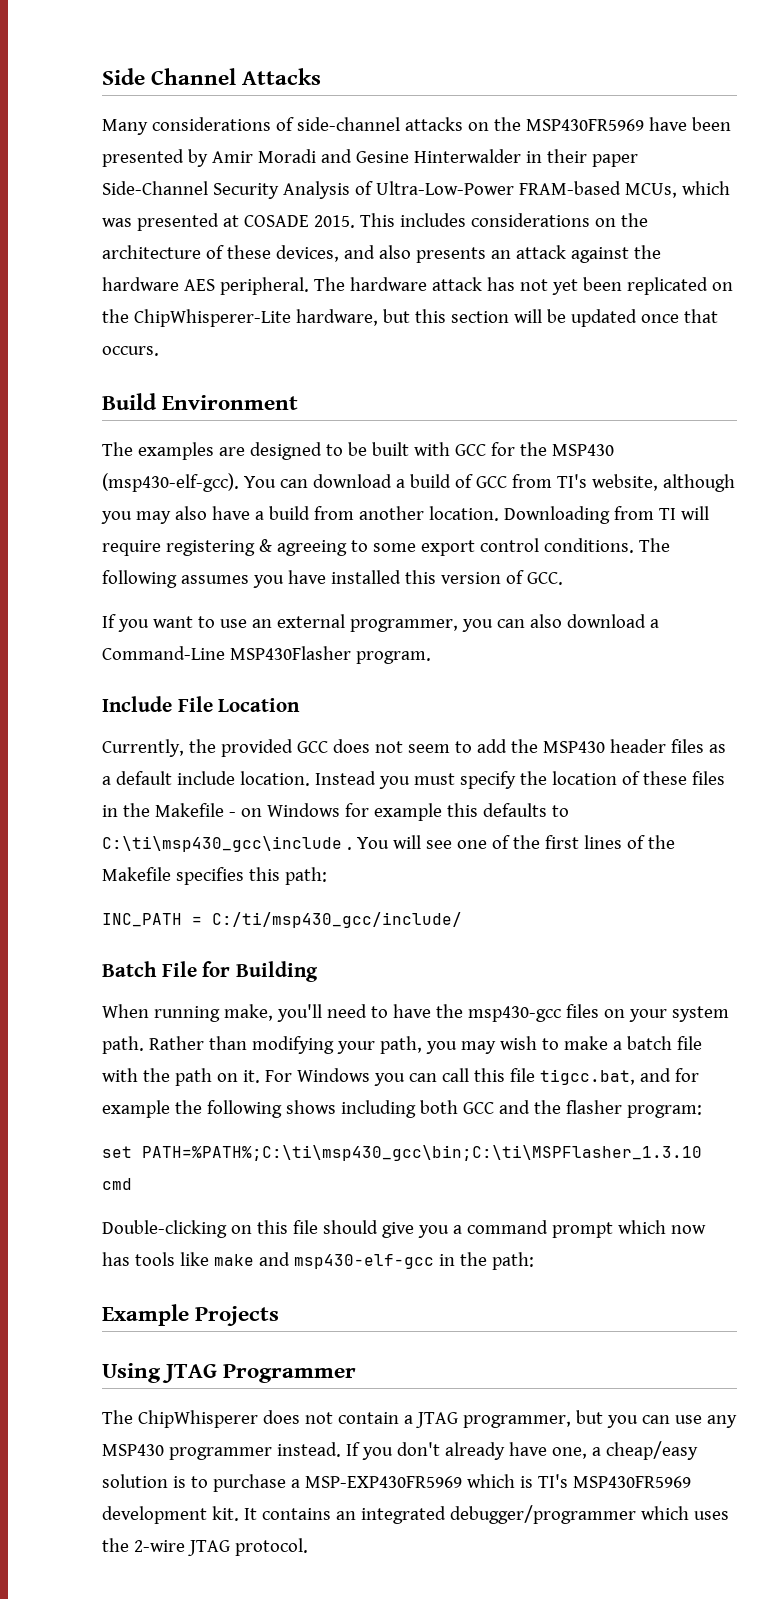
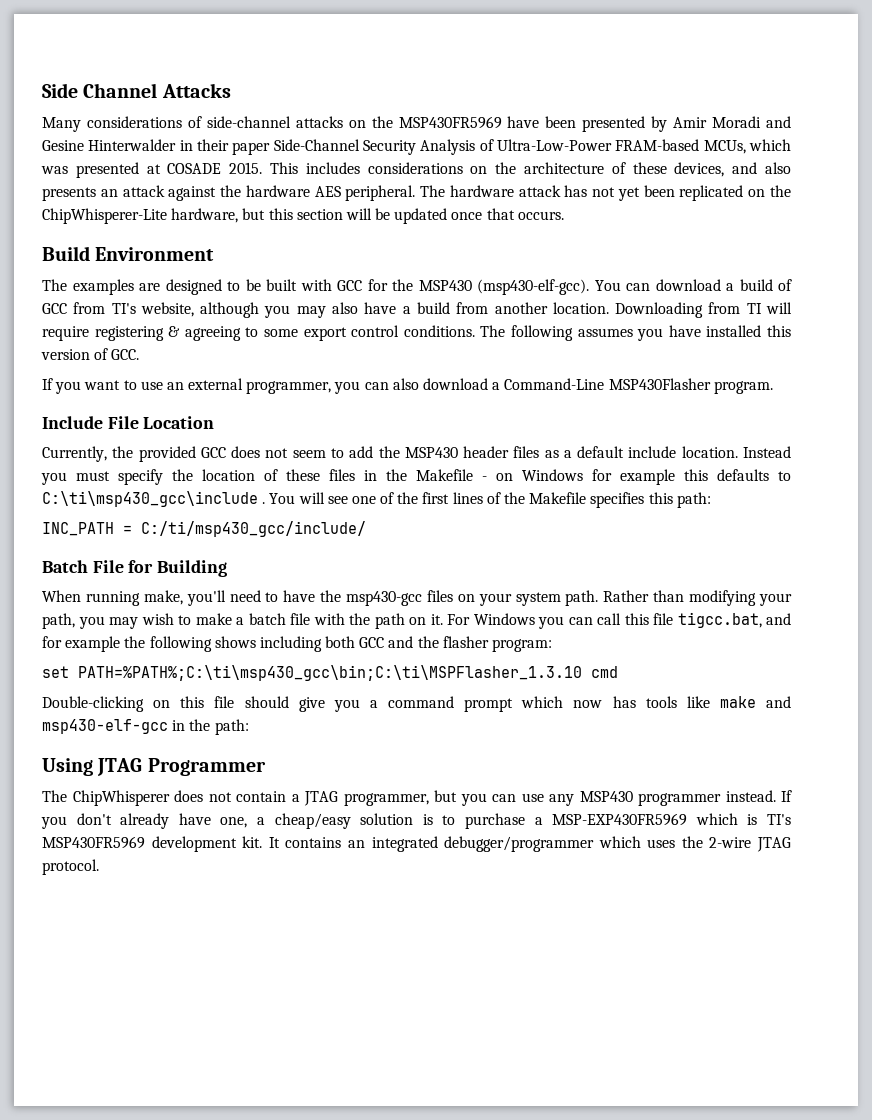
[102,1304,280,1326] // Example Projects -> (249, 727) none

